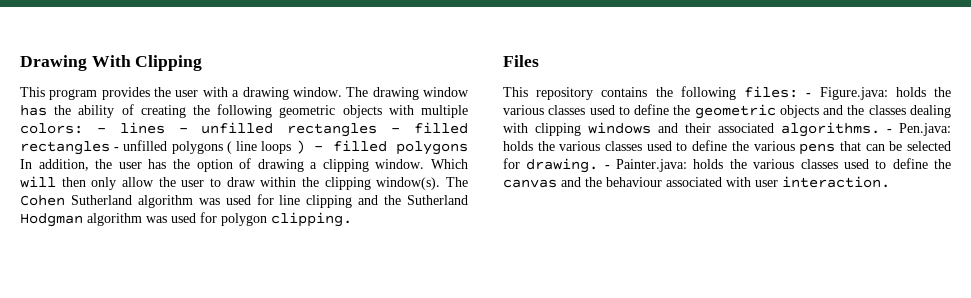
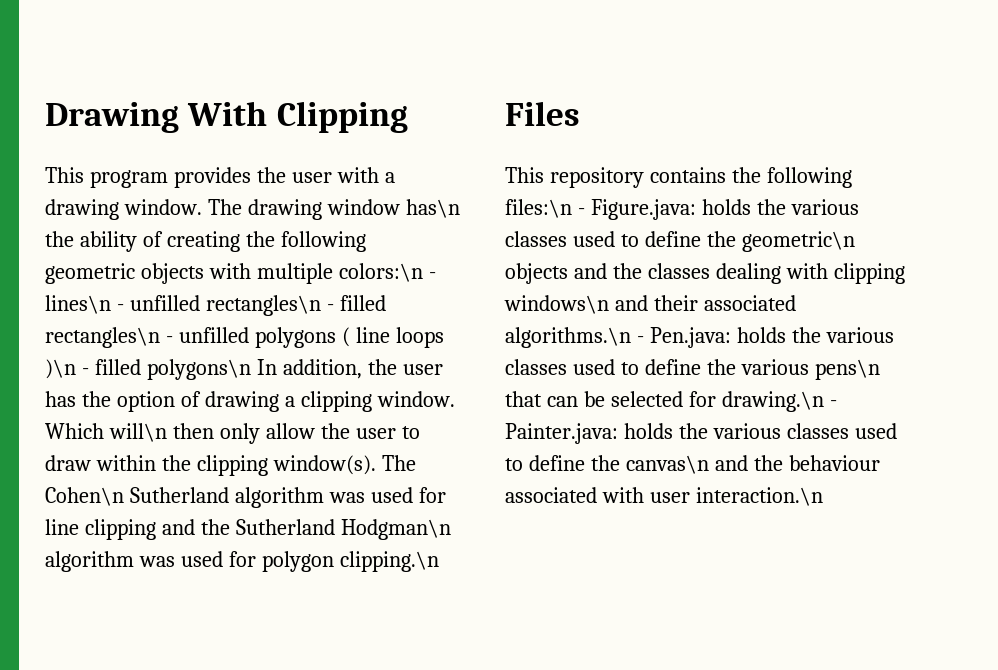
[20,105,47,116] has -> [405,199,460,218] has\n
[20,122,468,137] [20,141,110,155] colors: - lines - unfilled rectangles - filled rectangles -> [338,263,436,282] [45,295,386,316] [45,327,160,348] colors:\n - lines\n - unfilled rectangles\n - filled rectangles\n
[295,140,468,155] ) - filled polygons -> [45,359,251,380] )\n - filled polygons\n
[20,176,56,188] will -> [108,423,167,442] will\n
[20,195,65,206] Cohen -> [45,487,124,506] Cohen\n
[20,213,83,227] Hodgman -> [340,519,451,540] Hodgman\n
[271,212,352,227] clipping. -> [339,551,439,572] clipping.\n
[744,86,799,98] files: -> [505,199,572,218] files:\n
[694,104,776,119] geometric -> [741,231,855,252] geometric\n
[588,122,651,134] windows -> [504,295,609,314] windows\n
[781,122,880,137] algorithms. -> [505,327,631,348] algorithms.\n
[799,143,836,155] pens -> [814,359,880,380] pens\n
[526,158,599,173] drawing. -> [721,391,824,412] drawing.\n
[503,179,557,188] canvas -> [625,455,709,474] canvas\n
[782,176,890,188] interaction. -> [695,487,823,506] interaction.\n

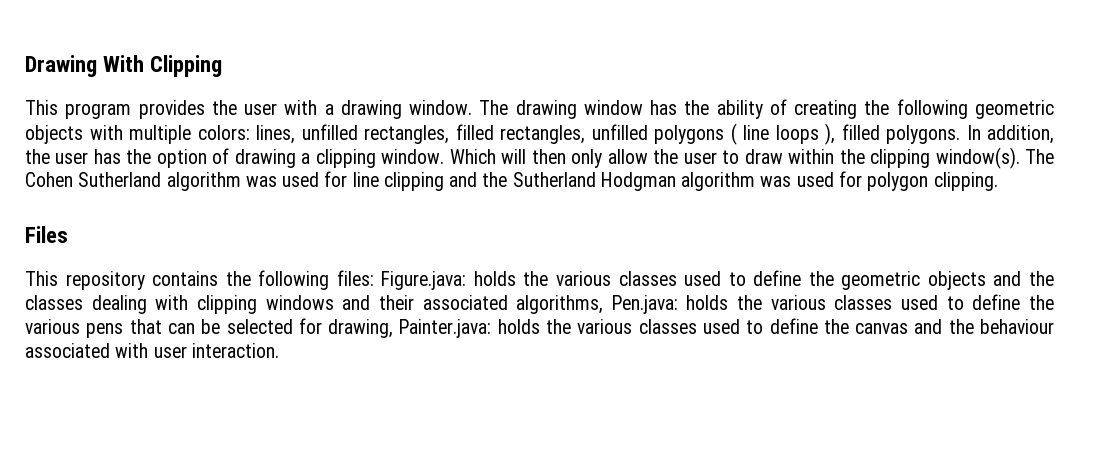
[405,199,460,218] has\n -> [650,100,678,115] has
[338,263,436,282] [45,295,386,316] [45,327,173,348] colors:\n - lines\n - unfilled rectangles\n - filled rectangles\n - -> [197,124,585,144] colors: lines, unfilled rectangles, filled rectangles,
[45,359,251,380] )\n - filled polygons\n -> [825,123,960,145] ), filled polygons.
[108,423,167,442] will\n -> [501,149,527,164] will
[45,487,124,506] Cohen\n -> [25,172,73,187] Cohen
[340,519,451,540] Hodgman\n -> [600,172,676,191] Hodgman
[339,551,439,572] clipping.\n -> [933,172,998,191] clipping.
[505,199,585,218] files:\n - -> [336,270,374,286] files:
[741,231,855,252] geometric\n -> [841,271,921,290] geometric
[504,295,609,314] windows\n -> [265,295,334,310] windows
[505,327,644,348] algorithms.\n - -> [516,295,604,314] algorithms,
[814,359,880,380] pens\n -> [86,323,124,338] pens
[721,391,837,412] drawing.\n - -> [328,319,394,338] drawing,
[625,455,709,474] canvas\n -> [855,323,909,334] canvas
[695,487,823,506] interaction.\n -> [191,343,279,358] interaction.

